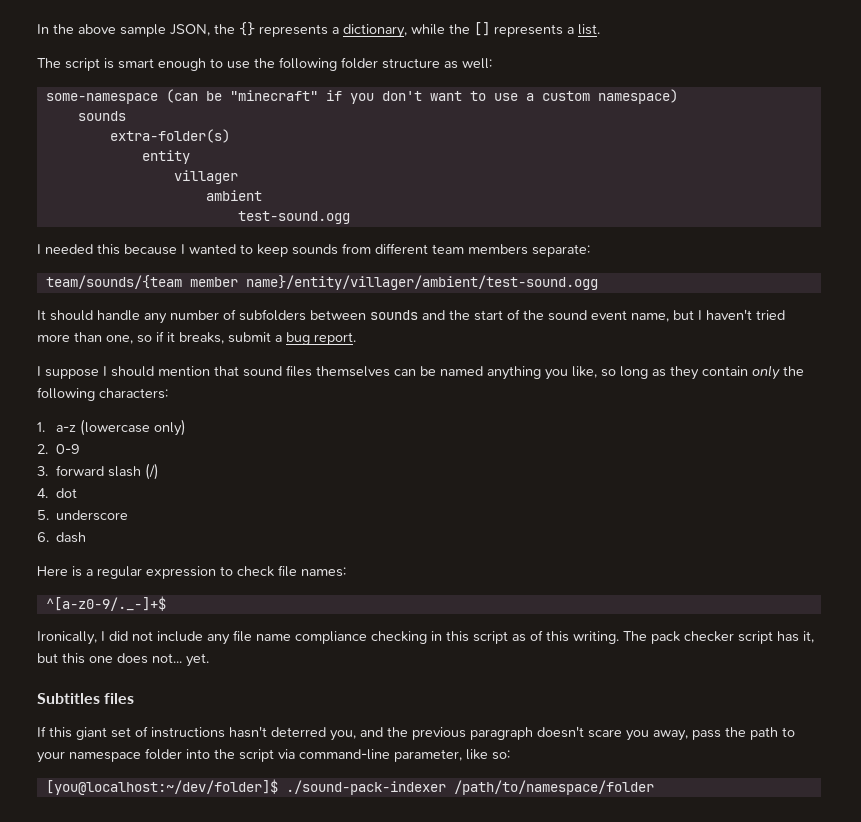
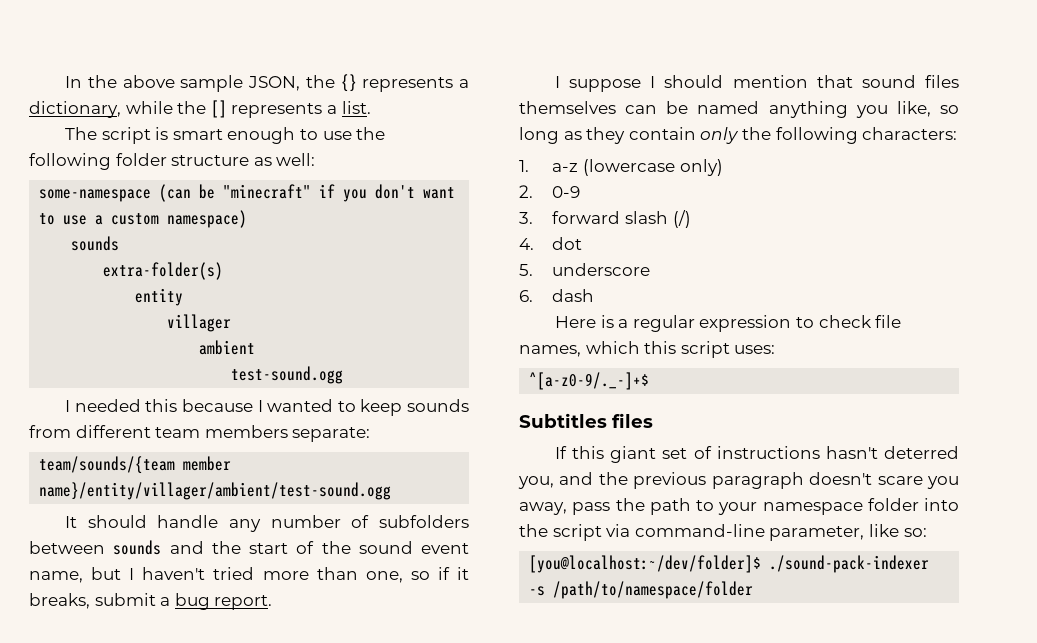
[301,567,346,577] [45,596,166,611] [37,630,814,645] [37,653,209,667] names: // ^[a-z0-9/._-]+$ // Ironically, I did not include any file name compliance checking in this script as of this writing. The pack checker script has it, but this one does not... yet. -> [519,341,776,358] [529,372,650,390] names, which this script uses: // ^[a-z0-9/._-]+$
(446, 787) none -> [529,586,546,596] -s

